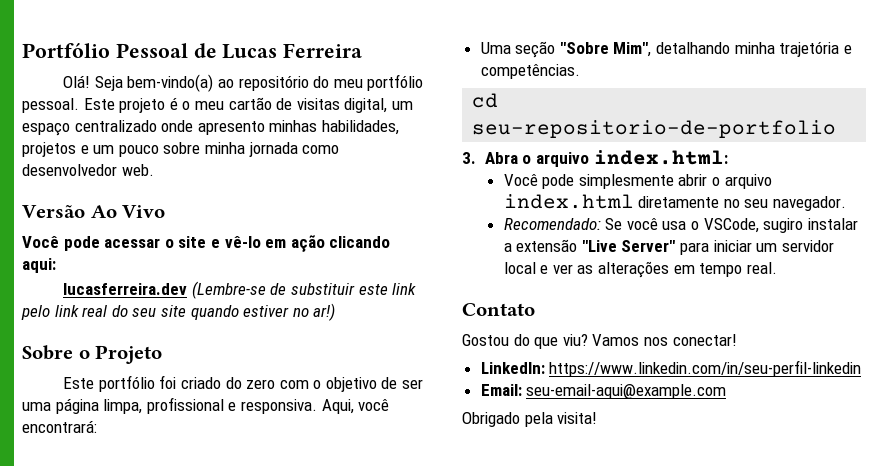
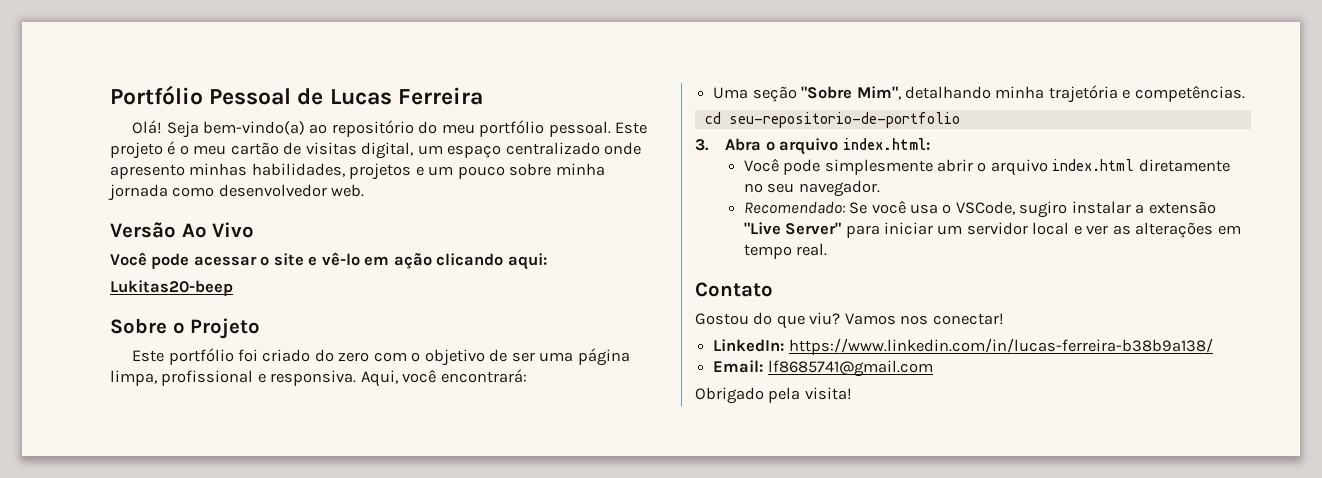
[63,281,417,299] [21,303,336,321] lucasferreira.dev (Lembre-se de substituir este link pelo link real do seu site quando estiver no ar!) -> [110,280,233,296] Lukitas20-beep
[549,360,862,377] https://www.linkedin.com/in/seu-perfil-linkedin -> [788,338,1213,355] https://www.linkedin.com/in/lucas-ferreira-b38b9a138/
[526,384,727,399] seu-email-aqui@example.com -> [767,360,933,377] lf8685741@gmail.com

